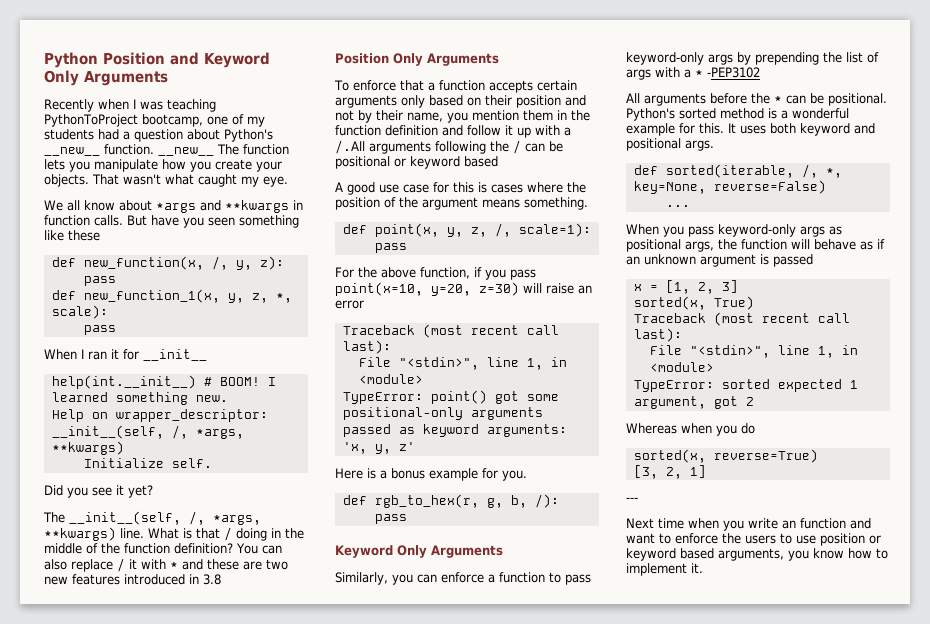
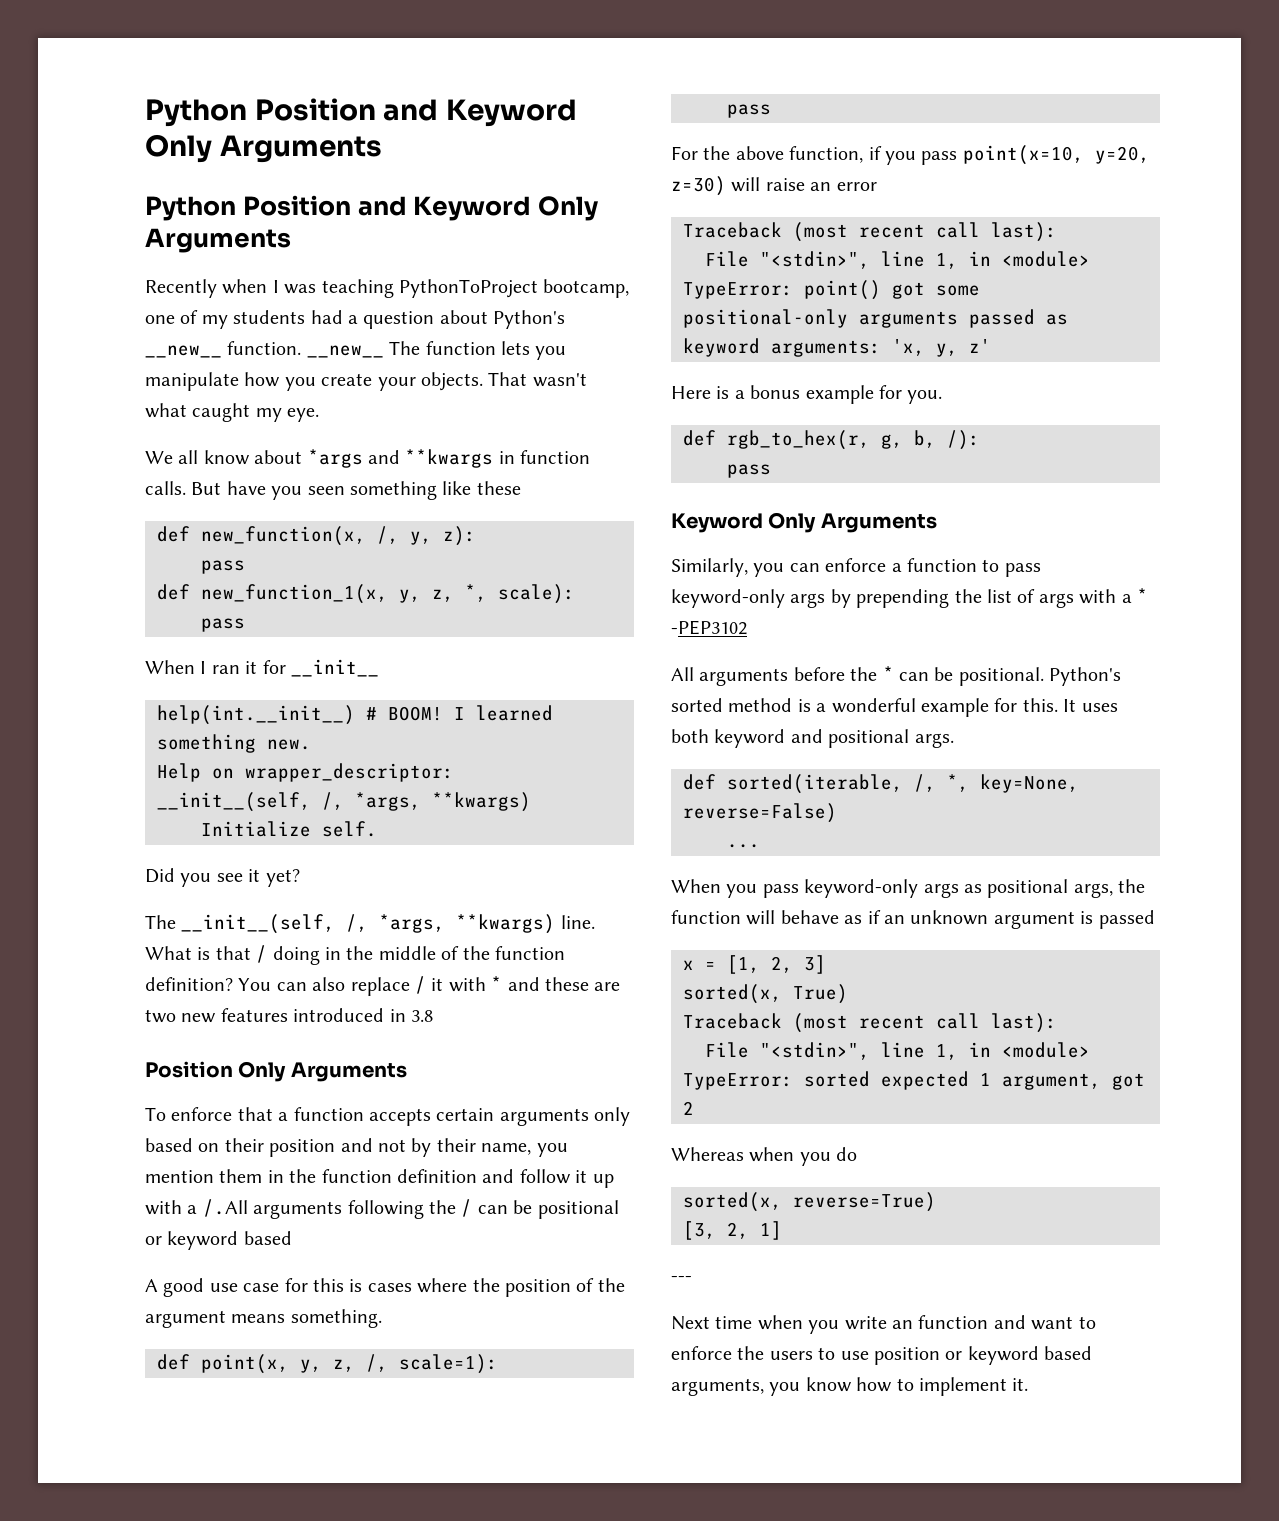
[44,52,270,68] [44,70,168,86] Python Position and Keyword Only Arguments -> [145,98,577,127] [145,134,382,163] [145,195,598,221] [145,228,291,253] Python Position and Keyword Only Arguments // Python Position and Keyword Only Arguments

